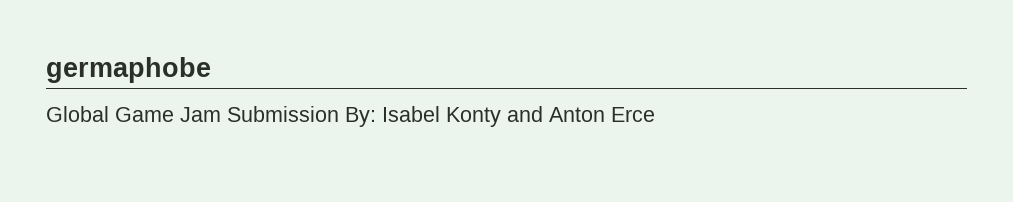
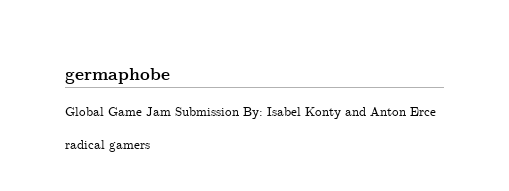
(655, 114) none -> [65,140,150,152] // radical gamers

